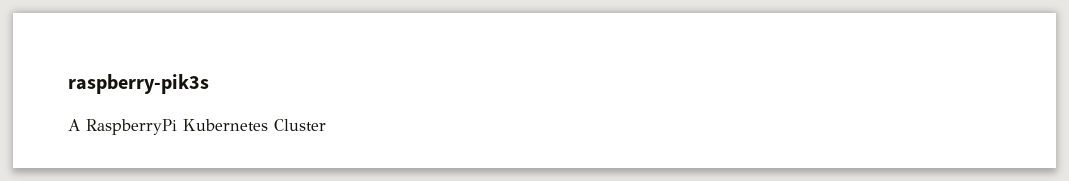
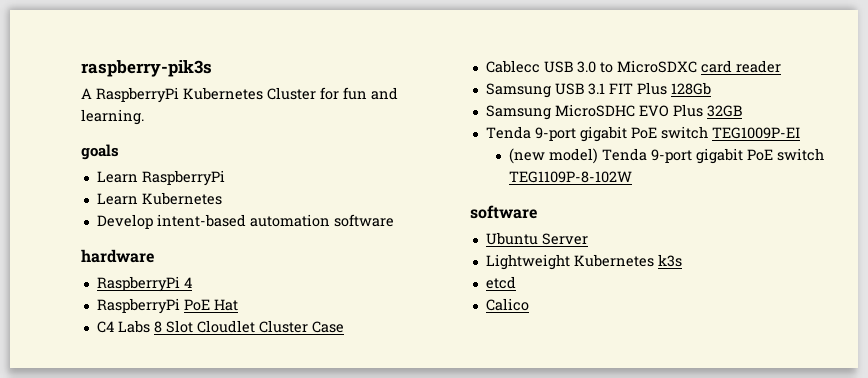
(326, 125) none -> [320,87,398,100] [81,109,144,125] [81,144,119,160] [96,170,225,186] [96,192,222,205] [96,214,394,229] [81,249,154,263] [96,276,192,292] [96,298,238,314] [96,320,344,333] [485,60,781,73] [485,82,711,98] [485,104,742,120] [485,126,800,142] [508,148,824,164] [508,171,632,183] [470,205,537,219] [485,232,588,245] [485,254,682,270] [485,276,516,289] [485,298,529,311] for fun and learning. // goals // Learn RaspberryPi // Learn Kubernetes // Develop intent-based automation software // hardware // RaspberryPi 4 // RaspberryPi PoE Hat // C4 Labs 8 Slot Cloudlet Cluster Case // Cablecc USB 3.0 to MicroSDXC card reader // Samsung USB 3.1 FIT Plus 128Gb // Samsung MicroSDHC EVO Plus 32GB // Tenda 9-port gigabit PoE switch TEG1009P-EI // (new model) Tenda 9-port gigabit PoE switch TEG1109P-8-102W // software // Ubuntu Server // Lightweight Kubernetes k3s // etcd // Calico

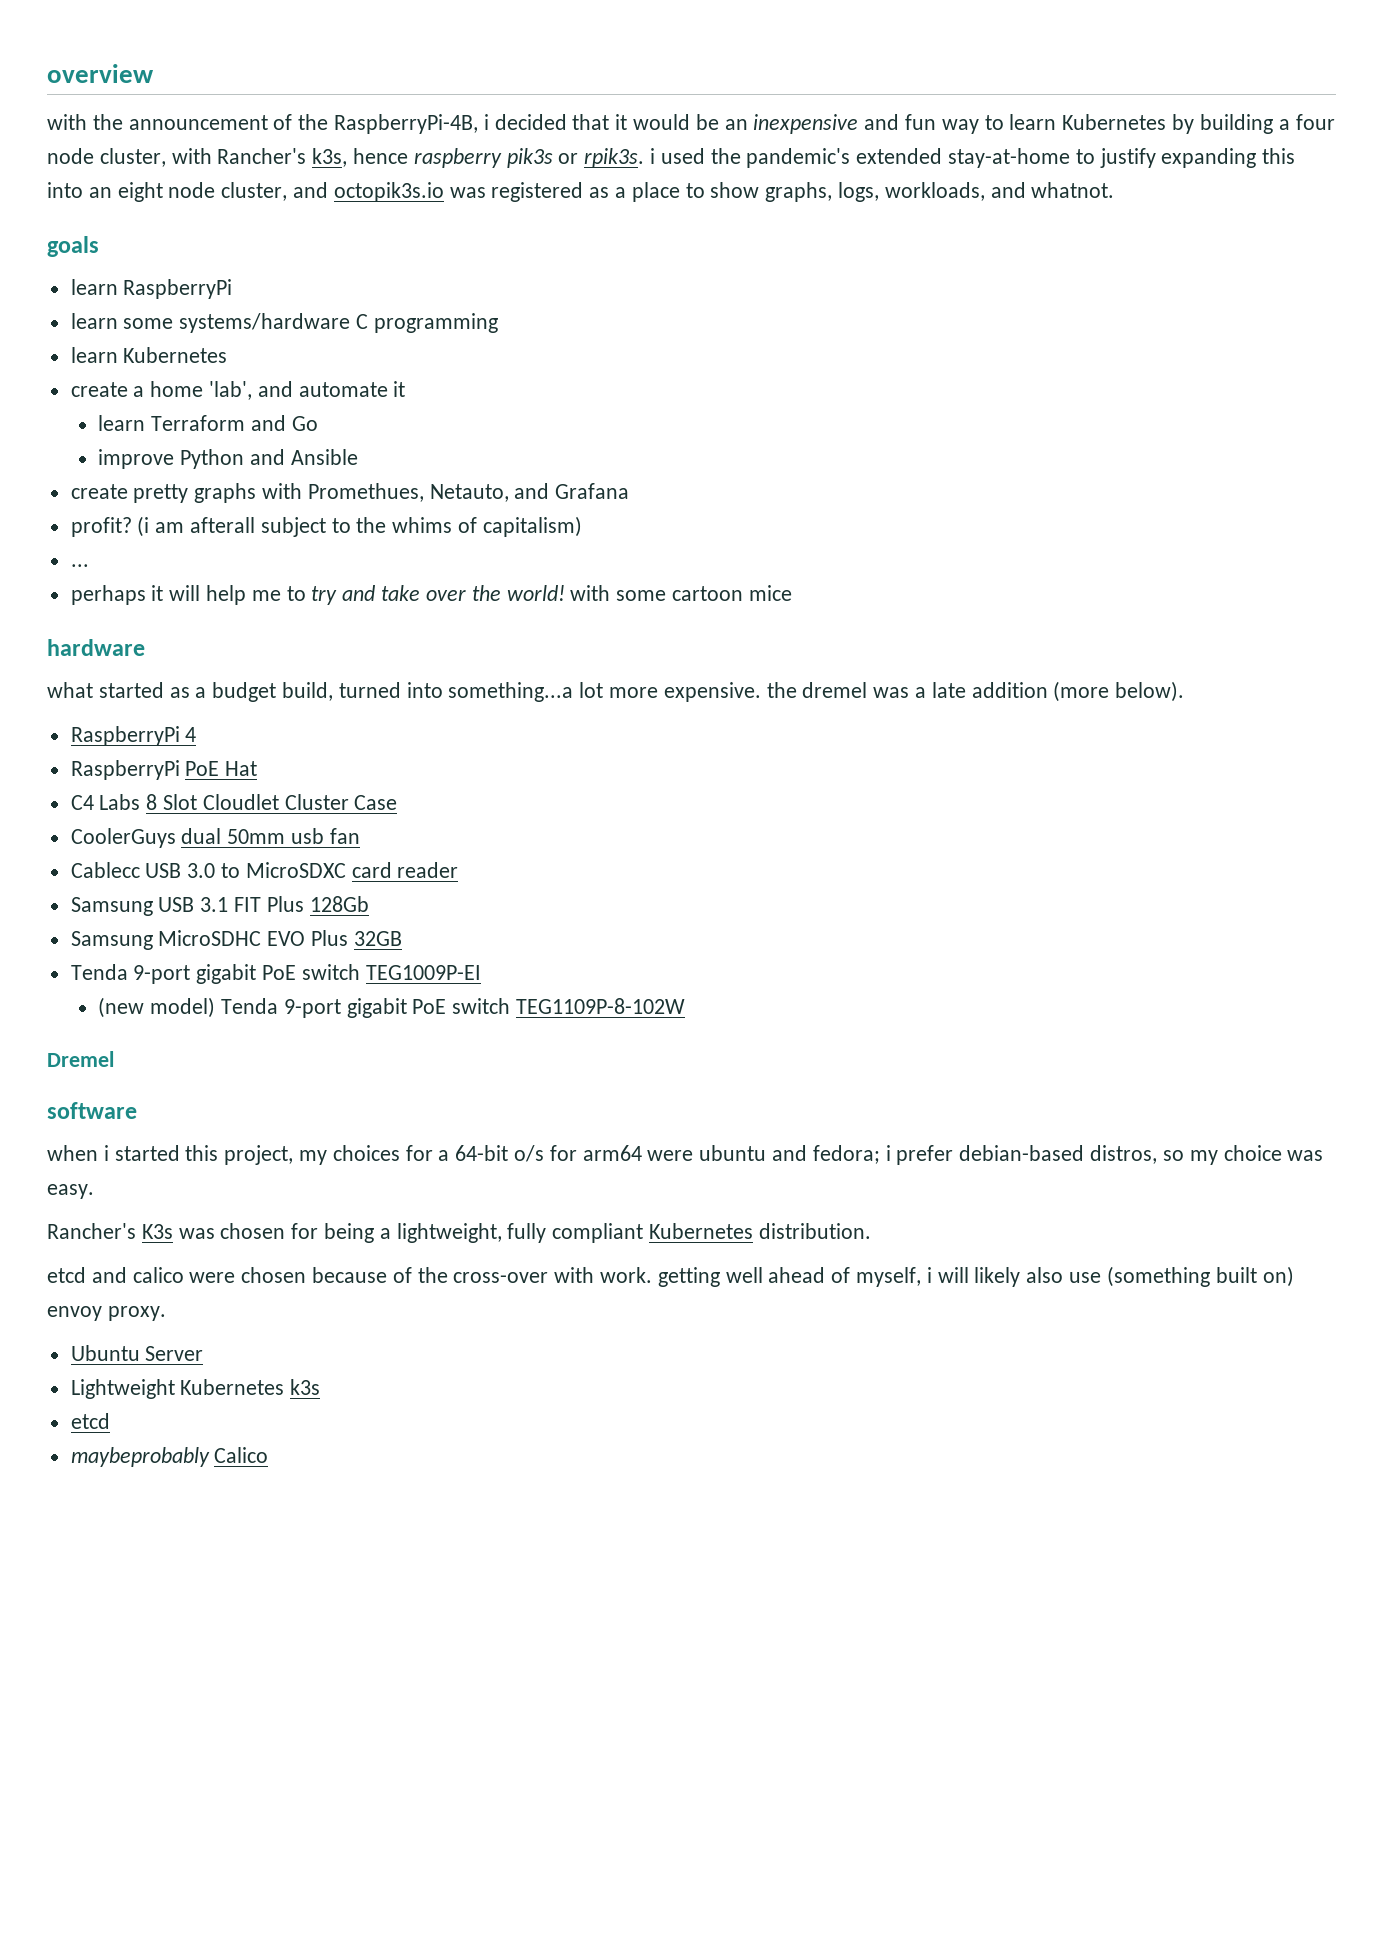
[81,60,212,77] [81,87,398,103] [81,109,144,125] raspberry-pik3s // A RaspberryPi Kubernetes Cluster for fun and learning. -> [47,64,154,83] [47,114,1335,134] [47,148,1296,168] [47,182,1115,202] overview // with the announcement of the RaspberryPi-4B, i decided that it would be an inexpensive and fun way to learn Kubernetes by building a four node cluster, with Rancher's k3s, hence raspberry pik3s or rpik3s. i used the pandemic's extended stay-at-home to justify expanding this into an eight node cluster, and octopik3s.io was registered as a place to show graphs, logs, workloads, and whatnot.
[96,171,138,183] Learn -> [70,279,118,295] learn
[96,192,222,205] [96,214,394,229] [81,249,154,263] Learn Kubernetes // Develop intent-based automation software // hardware -> [70,313,498,333] [70,347,228,363] [70,381,406,400] [98,415,318,431] [98,449,358,469] [70,483,630,503] [70,516,582,537] [70,564,89,567] [70,585,792,605] [47,639,145,656] [47,681,1185,702] learn some systems/hardware C programming // learn Kubernetes // create a home 'lab', and automate it // learn Terraform and Go // improve Python and Ansible // create pretty graphs with Promethues, Netauto, and Grafana // profit? (i am afterall subject to the whims of capitalism) // ... // perhaps it will help me to try and take over the world! with some cartoon mice // hardware // what started as a budget build, turned into something...a lot more expensive. the dremel was a late addition (more below).
(344, 327) none -> [70,828,360,848] // CoolerGuys dual 50mm usb fan
[470,205,537,219] // software -> [47,1051,114,1067] [47,1102,137,1119] [47,1145,1324,1165] [47,1184,94,1199] [47,1223,871,1243] [47,1266,1294,1287] [47,1306,166,1321] // Dremel // software // when i started this project, my choices for a 64-bit o/s for arm64 were ubuntu and fedora; i prefer debian-based distros, so my choice was easy. // Rancher's K3s was chosen for being a lightweight, fully compliant Kubernetes distribution. // etcd and calico were chosen because of the cross-over with work. getting well ahead of myself, i will likely also use (something built on) envoy proxy.
(516, 282) none -> [70,1447,210,1467] maybeprobably

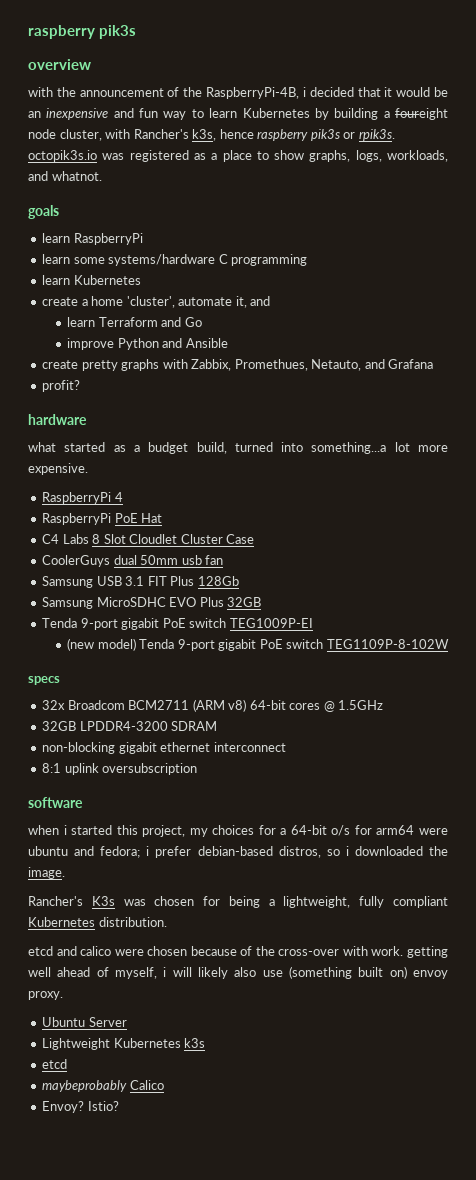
(47, 73) none -> [28,25,137,39] raspberry pik3s //
[1295,114,1335,130] four -> [395,108,449,120] foureight
[650,148,1296,168] [47,182,329,202] i used the pandemic's extended stay-at-home to justify expanding this into an eight node cluster, and -> (395, 135) none
[209,381,406,400] 'lab', and automate it -> [126,296,271,308] 'cluster', automate it, and
(303, 491) none -> [191,359,232,371] Zabbix,
[137,516,582,537] [70,564,89,567] [70,585,792,605] (i am afterall subject to the whims of capitalism) // ... // perhaps it will help me to try and take over the world! with some cartoon mice -> (81, 386) none
[766,681,1185,702] the dremel was a late addition (more below). -> (88, 469) none
[70,862,459,878] // Cablecc USB 3.0 to MicroSDXC card reader -> (224, 560) none
[47,1051,114,1067] Dremel -> [28,676,60,685] [42,699,384,712] [42,721,218,731] [42,742,286,754] [42,763,198,775] specs // 32x Broadcom BCM2711 (ARM v8) 64-bit cores @ 1.5GHz // 32GB LPDDR4-3200 SDRAM // non-blocking gigabit ethernet interconnect // 8:1 uplink oversubscription
[1189,1145,1324,1165] [47,1184,94,1199] my choice was easy. -> [345,846,449,856] [28,867,65,879] i downloaded the image.
(269, 1455) none -> [42,1101,119,1113] // Envoy? Istio?

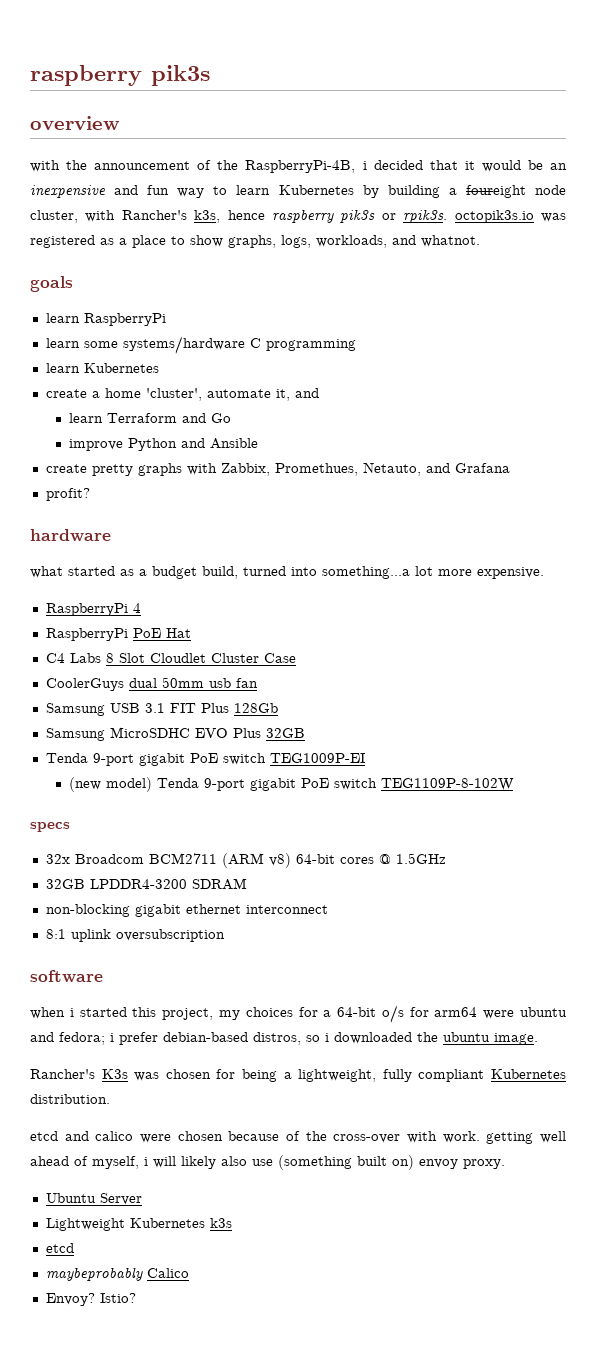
(449, 851) none -> [443,1032,490,1042] ubuntu

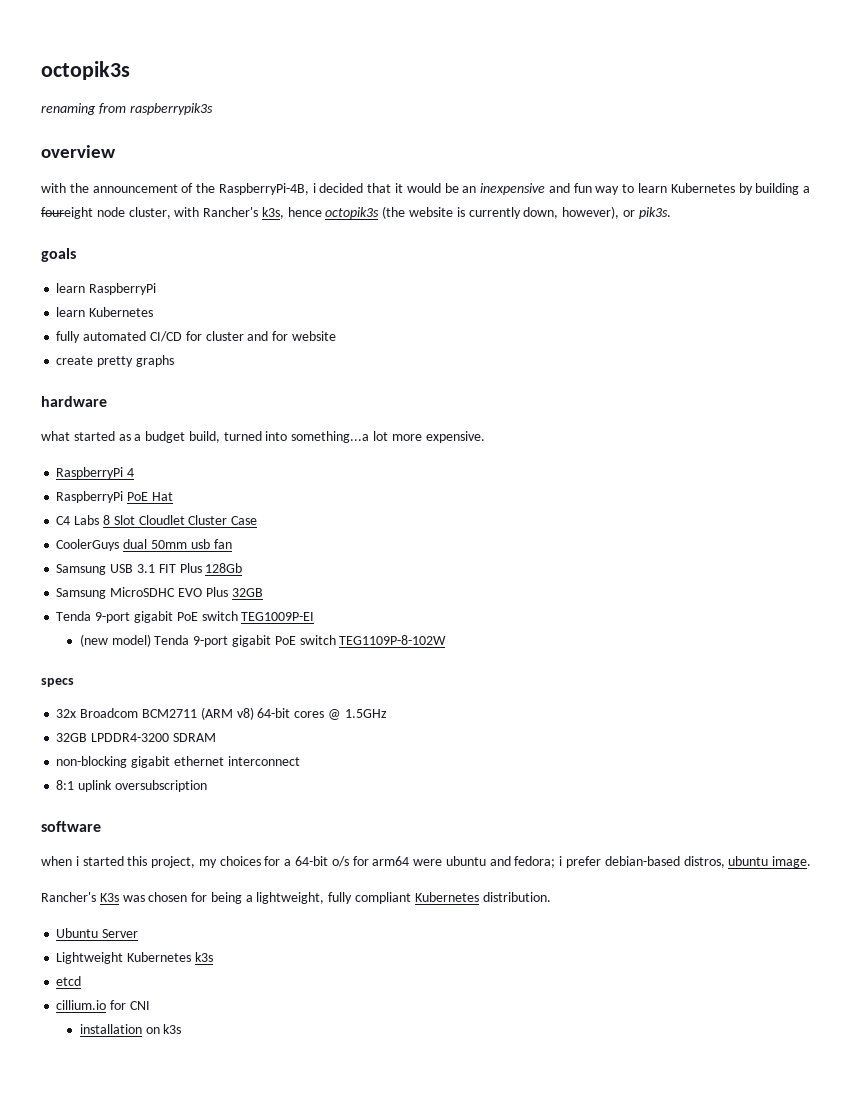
[30,65,210,86] raspberry pik3s -> [41,61,130,80] [41,103,213,115] octopik3s // renaming from raspberrypik3s
[272,209,566,223] [30,235,480,248] [30,276,73,292] [45,313,166,326] [45,336,356,354] [45,363,159,373] [45,388,319,401] [69,413,232,423] [69,438,259,451] [45,462,510,476] [45,488,90,501] raspberry pik3s or rpik3s. octopik3s.io was registered as a place to show graphs, logs, workloads, and whatnot. // goals // learn RaspberryPi // learn some systems/hardware C programming // learn Kubernetes // create a home 'cluster', automate it, and // learn Terraform and Go // improve Python and Ansible // create pretty graphs with Zabbix, Promethues, Netauto, and Grafana // profit? -> [325,206,671,219] [41,248,76,262] [56,283,157,295] [56,307,154,317] [56,331,336,343] [56,355,174,367] octopik3s (the website is currently down, however), or pik3s. // goals // learn RaspberryPi // learn Kubernetes // fully automated CI/CD for cluster and for website // create pretty graphs
[306,1032,438,1044] so i downloaded the -> (725, 862) none
[30,1131,567,1144] [30,1155,505,1170] // etcd and calico were chosen because of the cross-over with work. getting well ahead of myself, i will likely also use (something built on) envoy proxy. -> (551, 897) none
[45,1267,189,1281] [45,1293,136,1306] maybeprobably Calico // Envoy? Istio? -> [56,1000,150,1010] [79,1024,182,1034] cillium.io for CNI // installation on k3s

